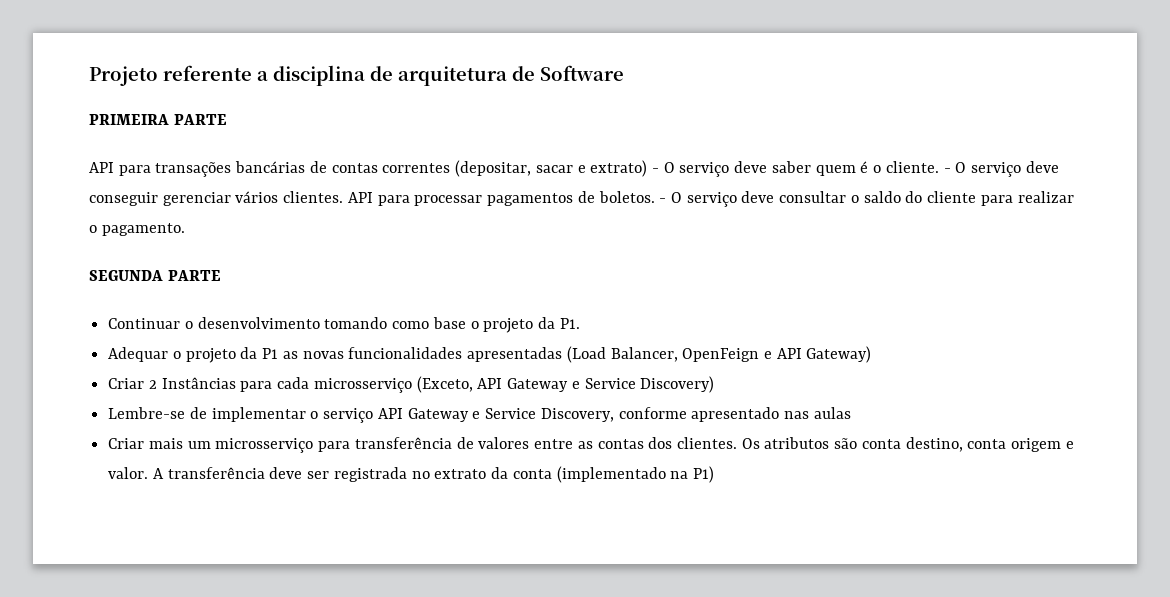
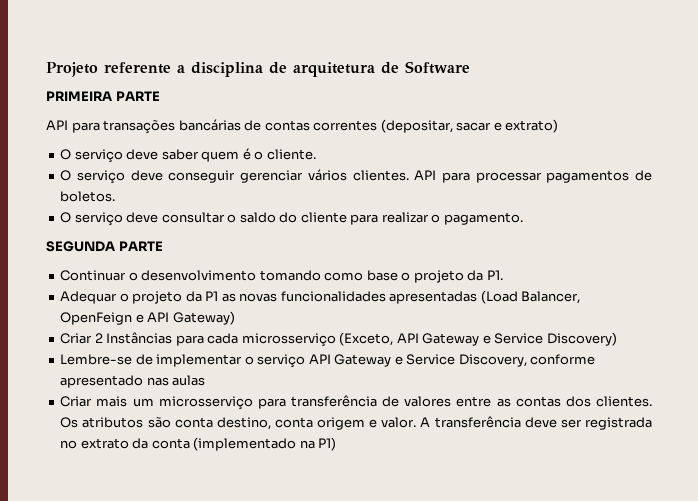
[651,168,659,173] - -> (559, 126) //
[943,168,951,173] - -> (316, 154) //
[659,198,667,203] - -> (116, 196) //

